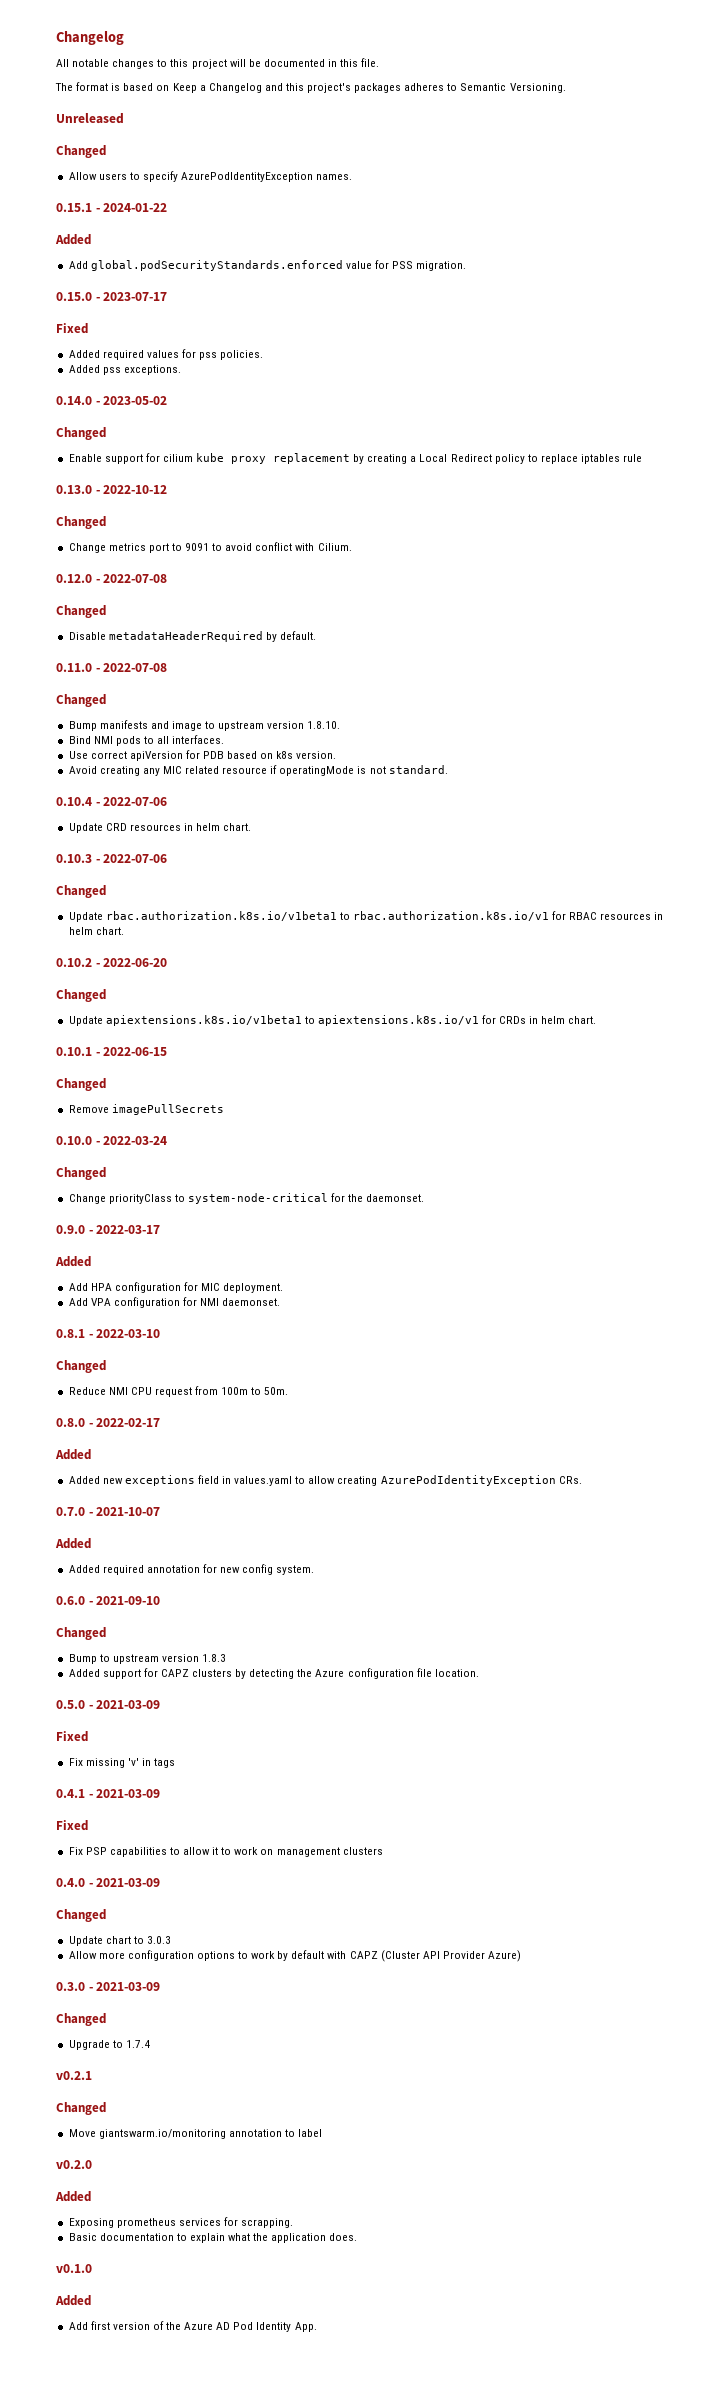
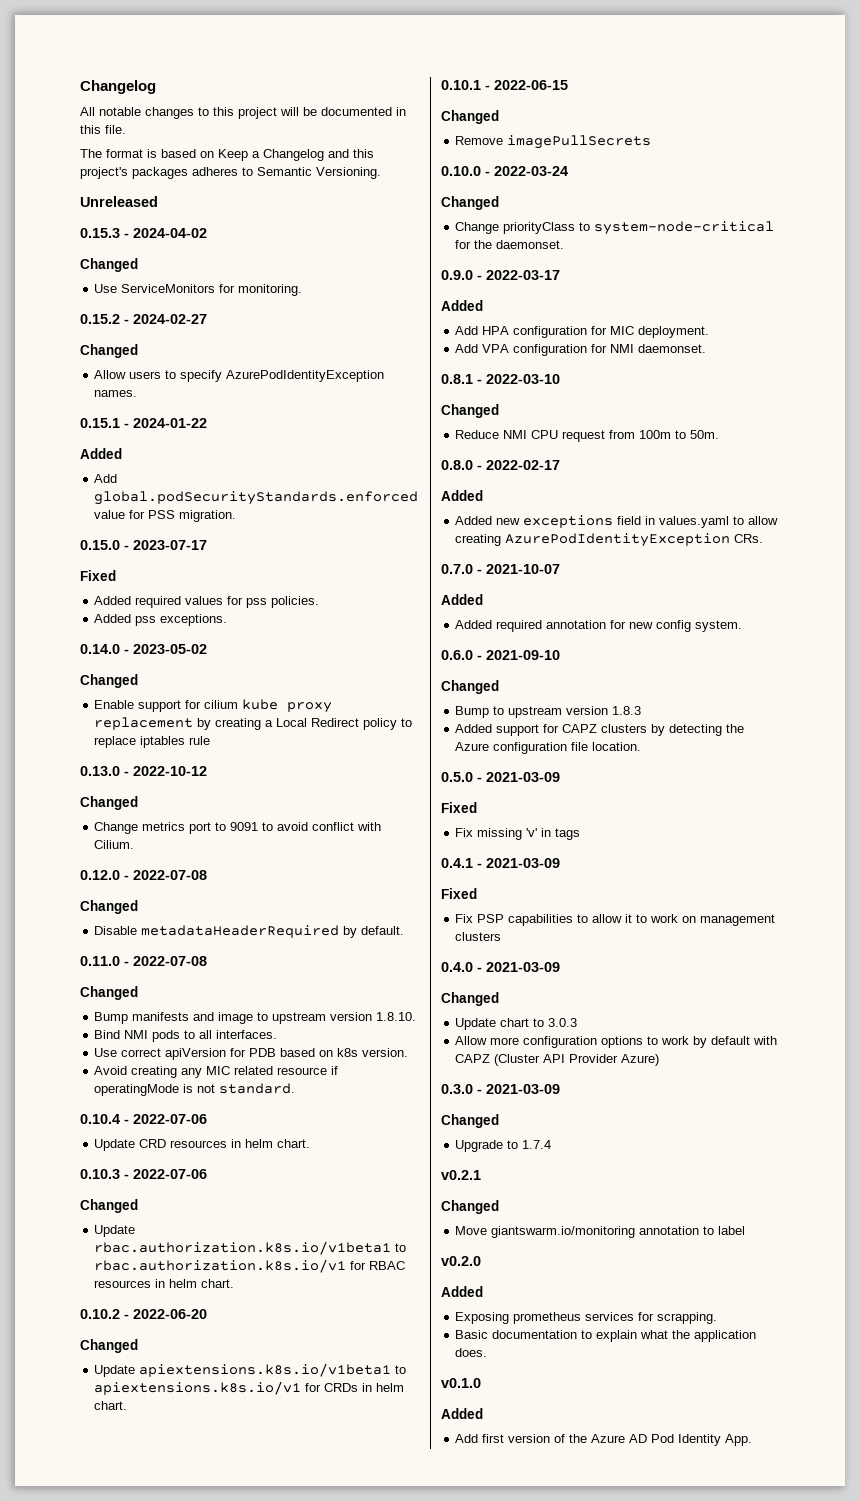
(124, 118) none -> [80,228,207,238] [80,258,138,272] [94,284,303,296] [80,314,207,324] // 0.15.3 - 2024-04-02 // Changed // Use ServiceMonitors for monitoring. // 0.15.2 - 2024-02-27

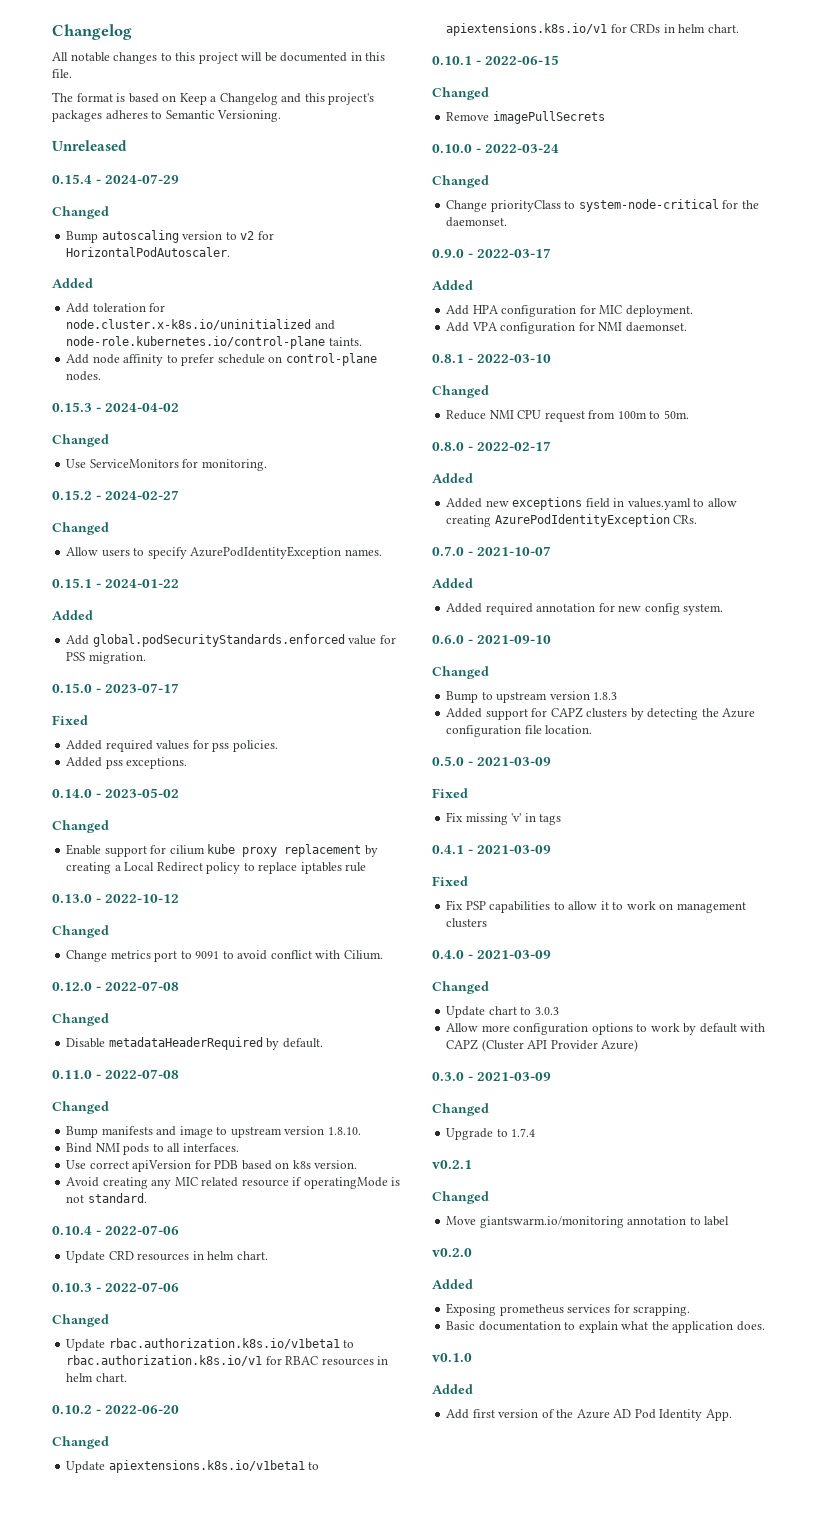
(158, 201) none -> [52,174,180,184] [52,206,109,219] [66,230,274,243] [66,247,231,257] [52,278,93,288] [66,303,166,313] [66,319,335,330] [66,336,362,349] [66,353,377,366] [66,371,102,381] // 0.15.4 - 2024-07-29 // Changed // Bump autoscaling version to v2 for HorizontalPodAutoscaler. // Added // Add toleration for node.cluster.x-k8s.io/uninitialized and node-role.kubernetes.io/control-plane taints. // Add node affinity to prefer schedule on control-plane nodes.

